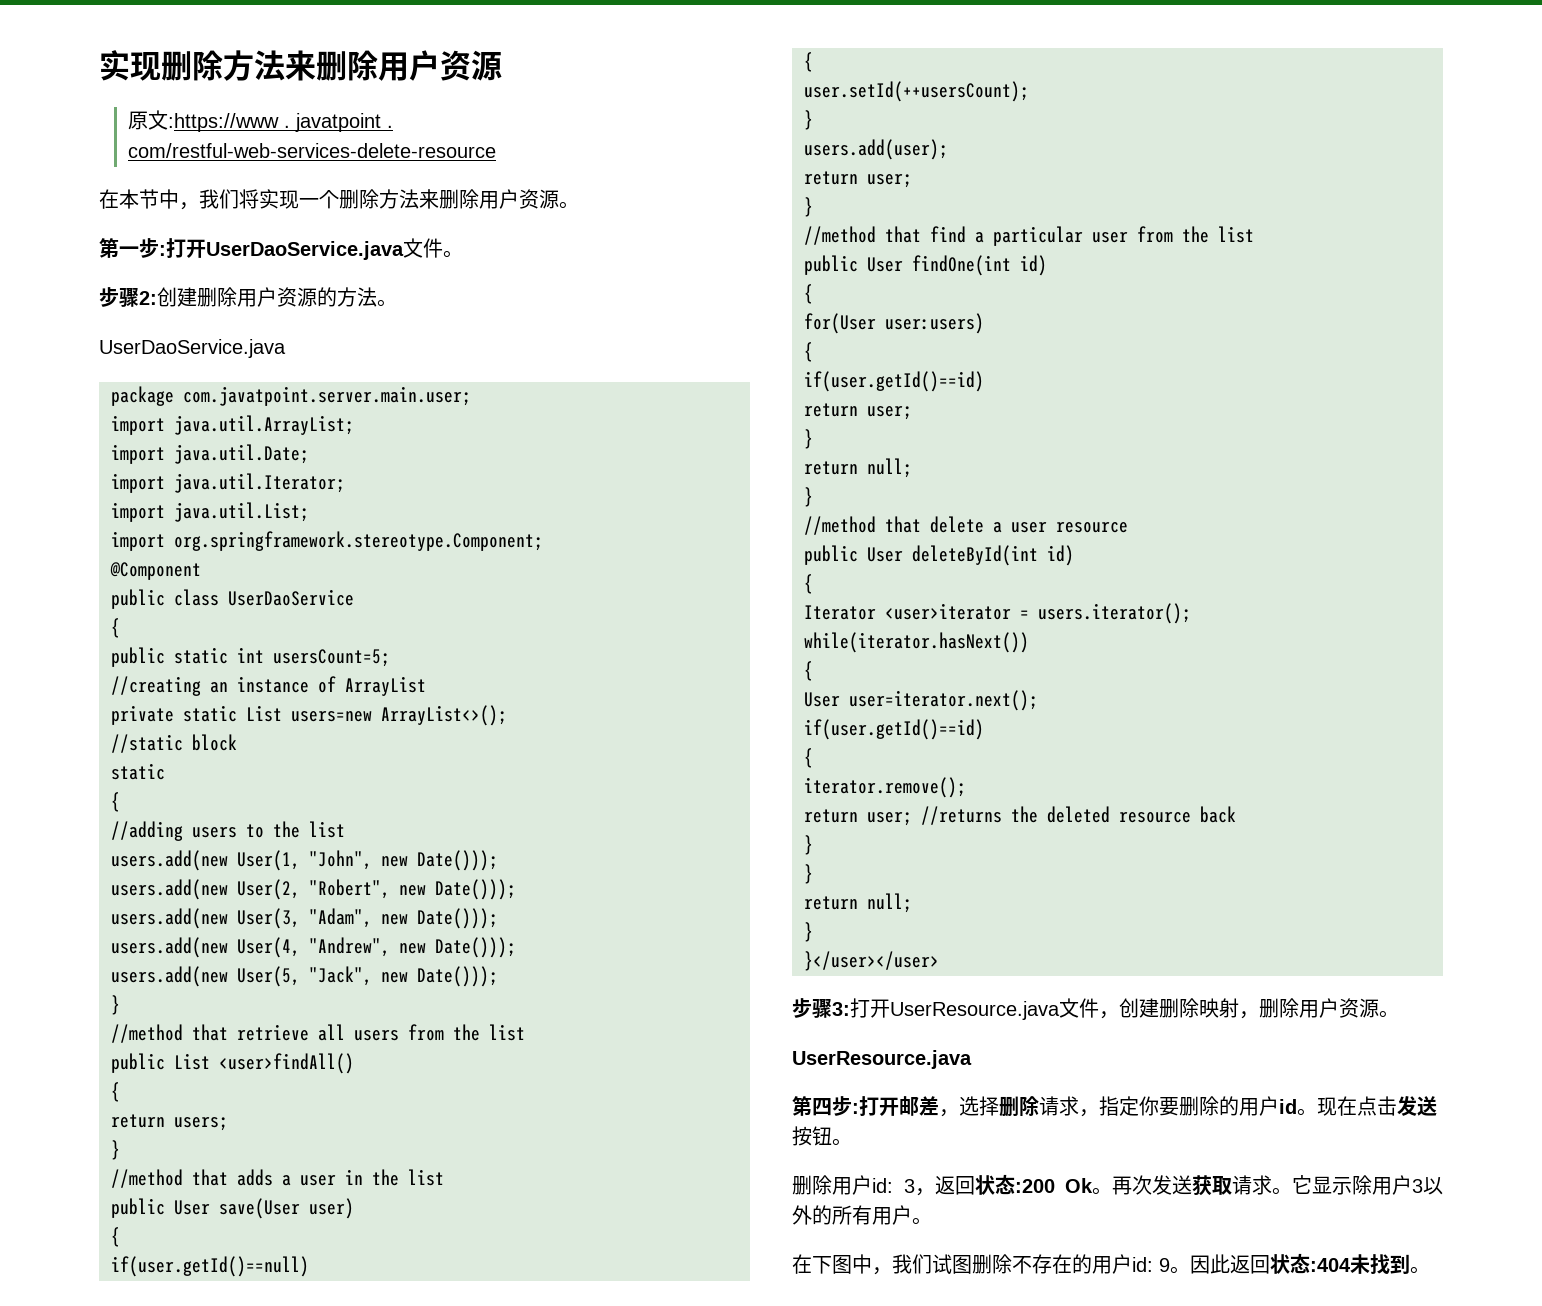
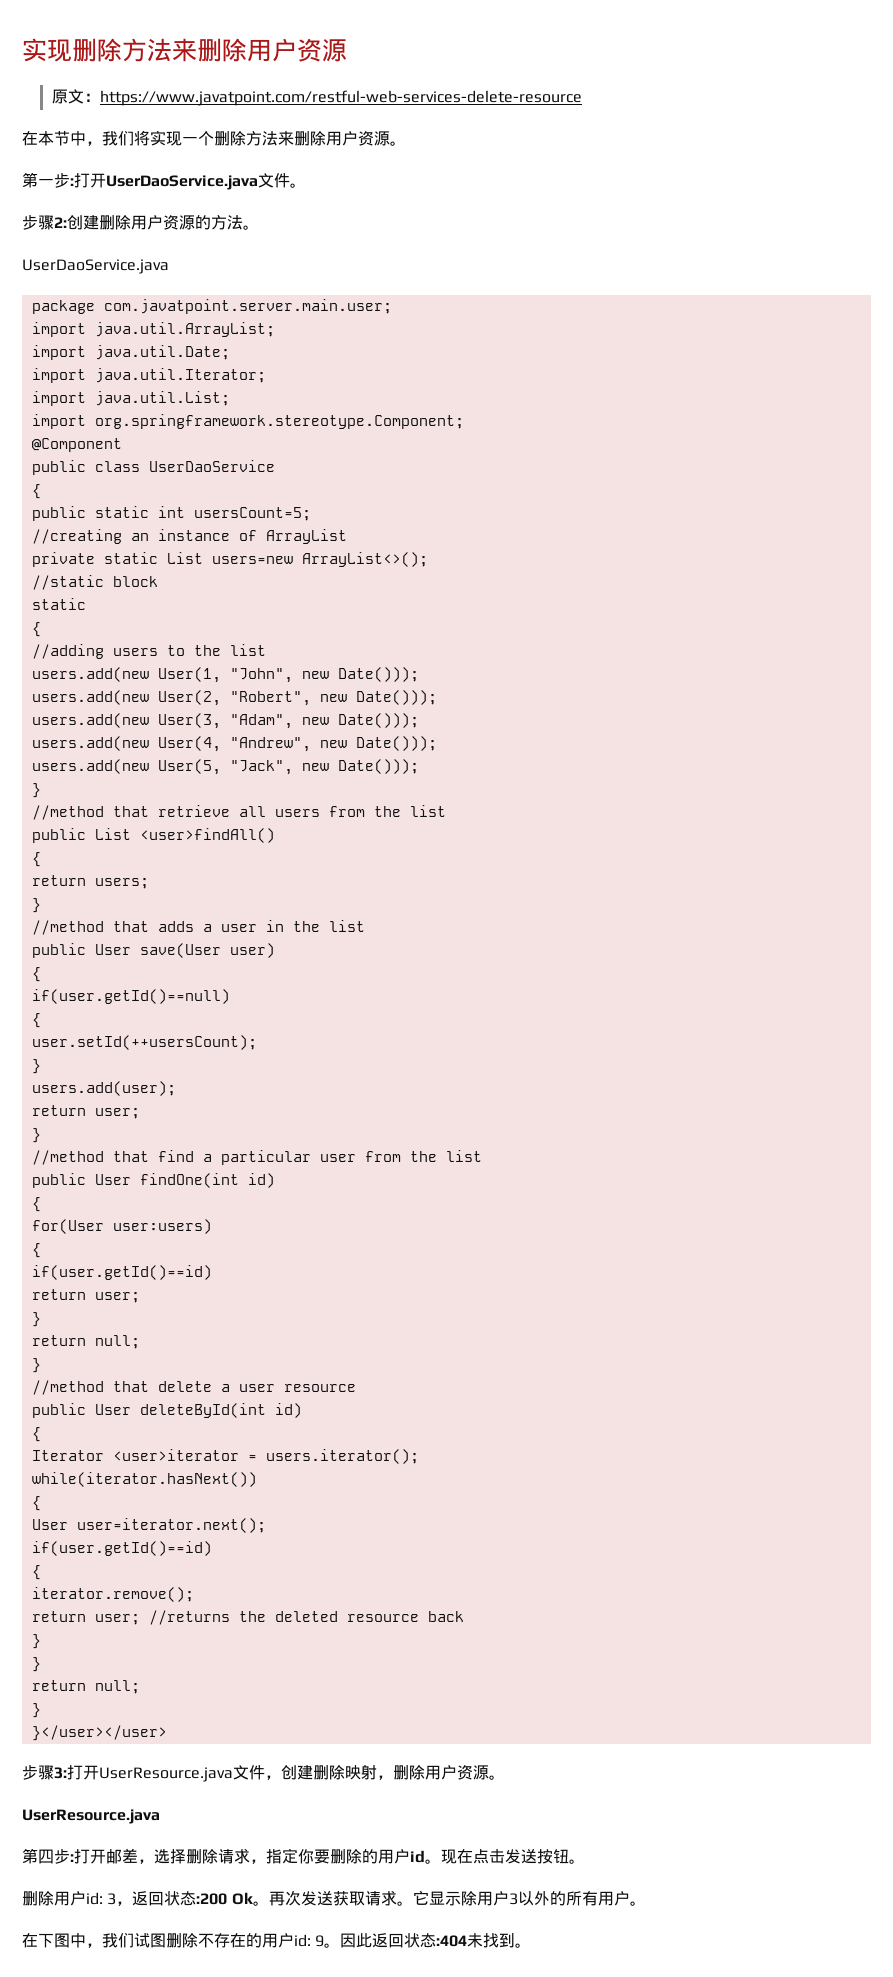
[167,113,393,132] [127,143,496,158] :https://www . javatpoint . com/restful-web-services-delete-resource -> [83,90,582,106] ：https://www.javatpoint.com/restful-web-services-delete-resource

